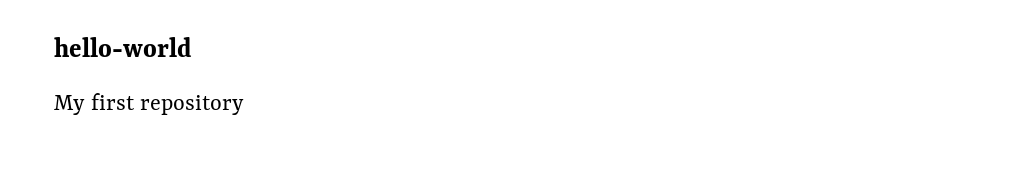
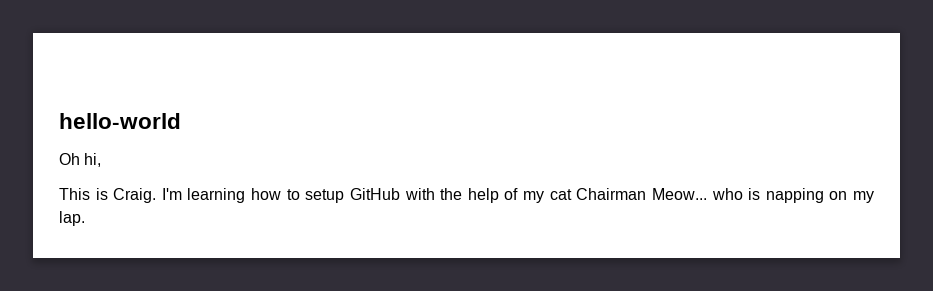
[54,93,245,115] My first repository -> [59,153,102,167] [59,188,874,203] [59,211,85,226] Oh hi, // This is Craig. I'm learning how to setup GitHub with the help of my cat Chairman Meow... who is napping on my lap.

